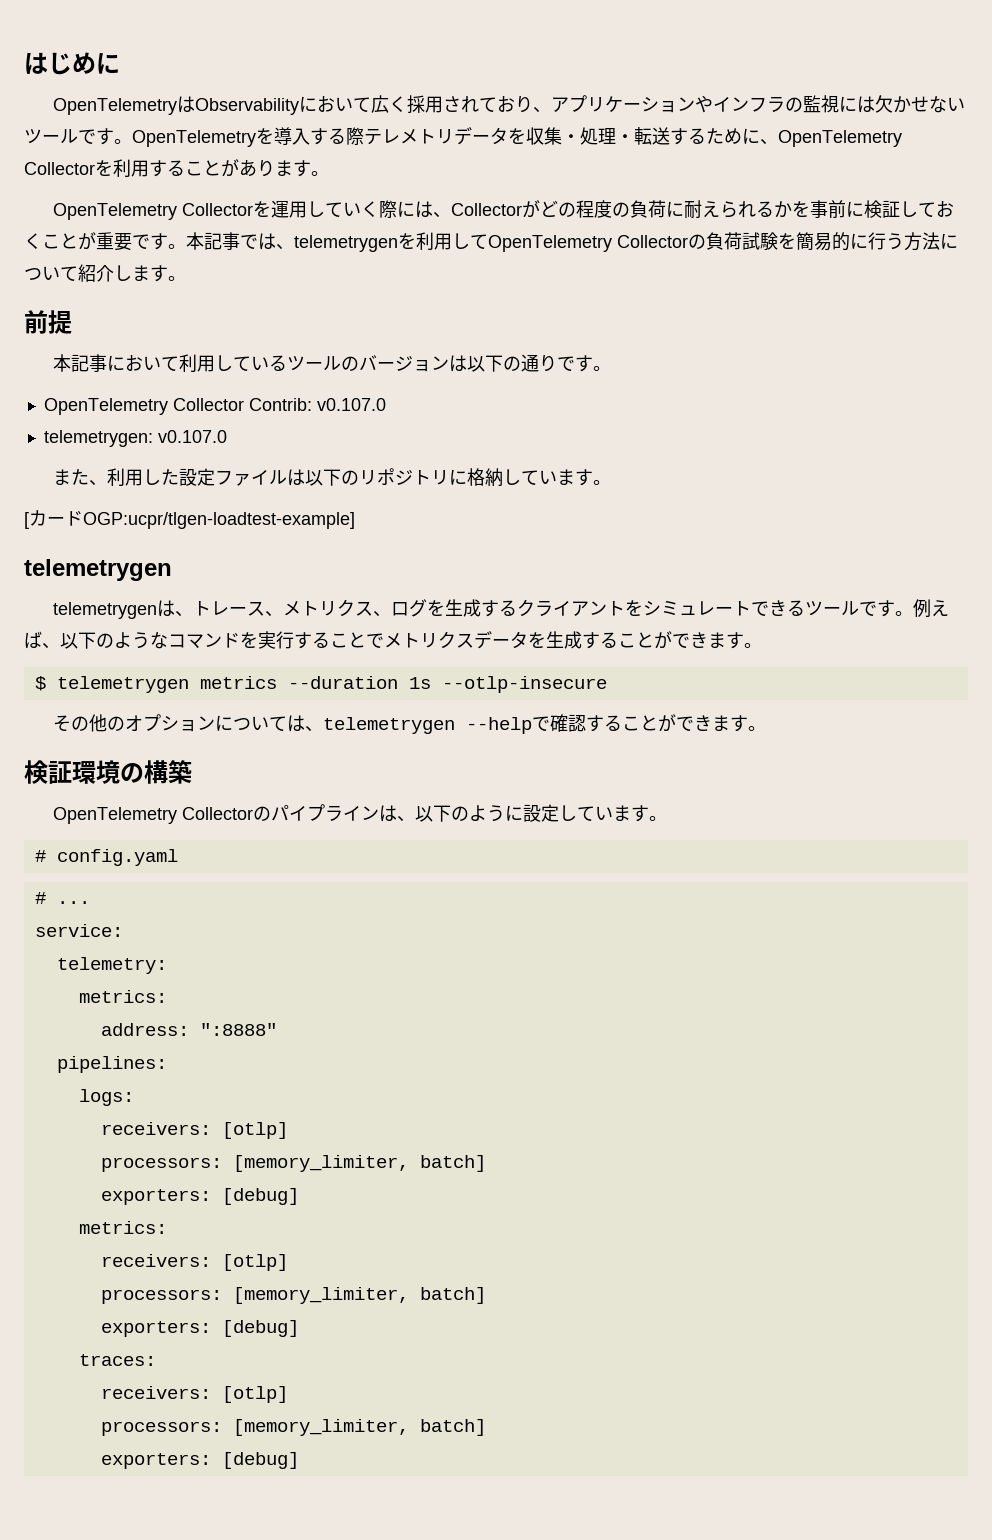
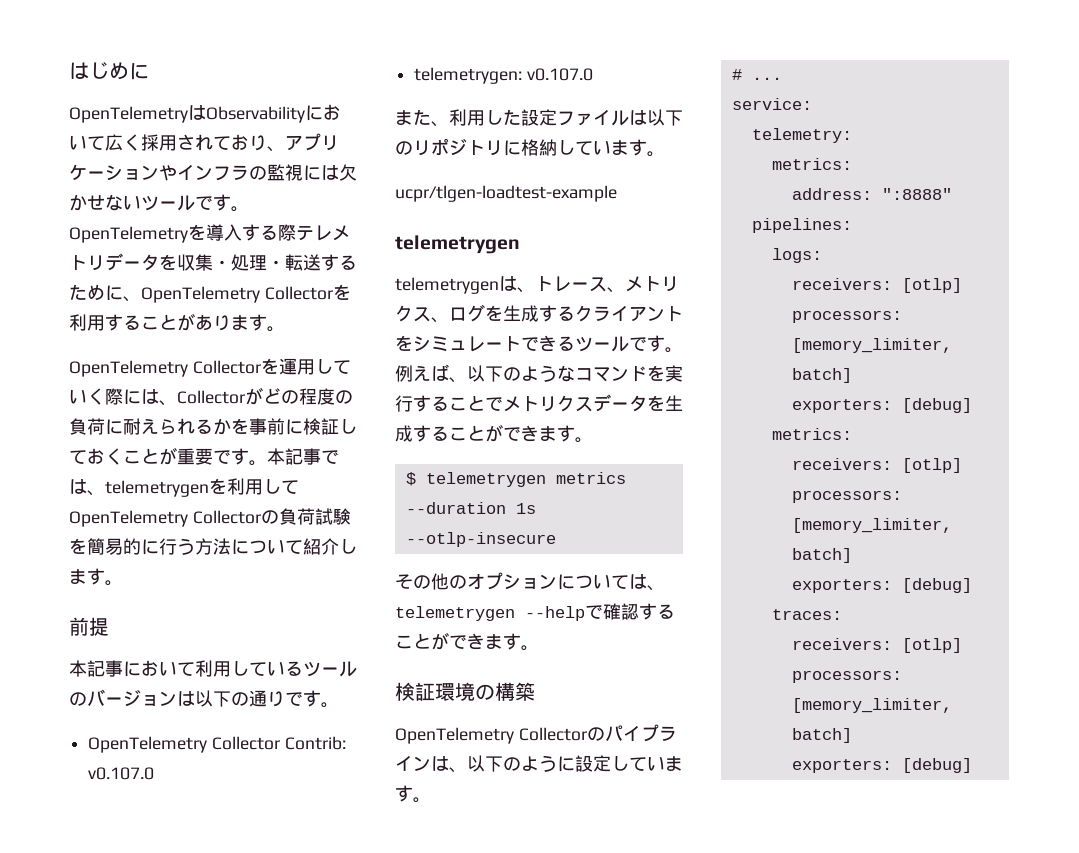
[24,510,355,529] [カードOGP:ucpr/tlgen-loadtest-example] -> [395,185,617,202] ucpr/tlgen-loadtest-example
[34,849,178,866] // # config.yaml -> (431, 800) none

